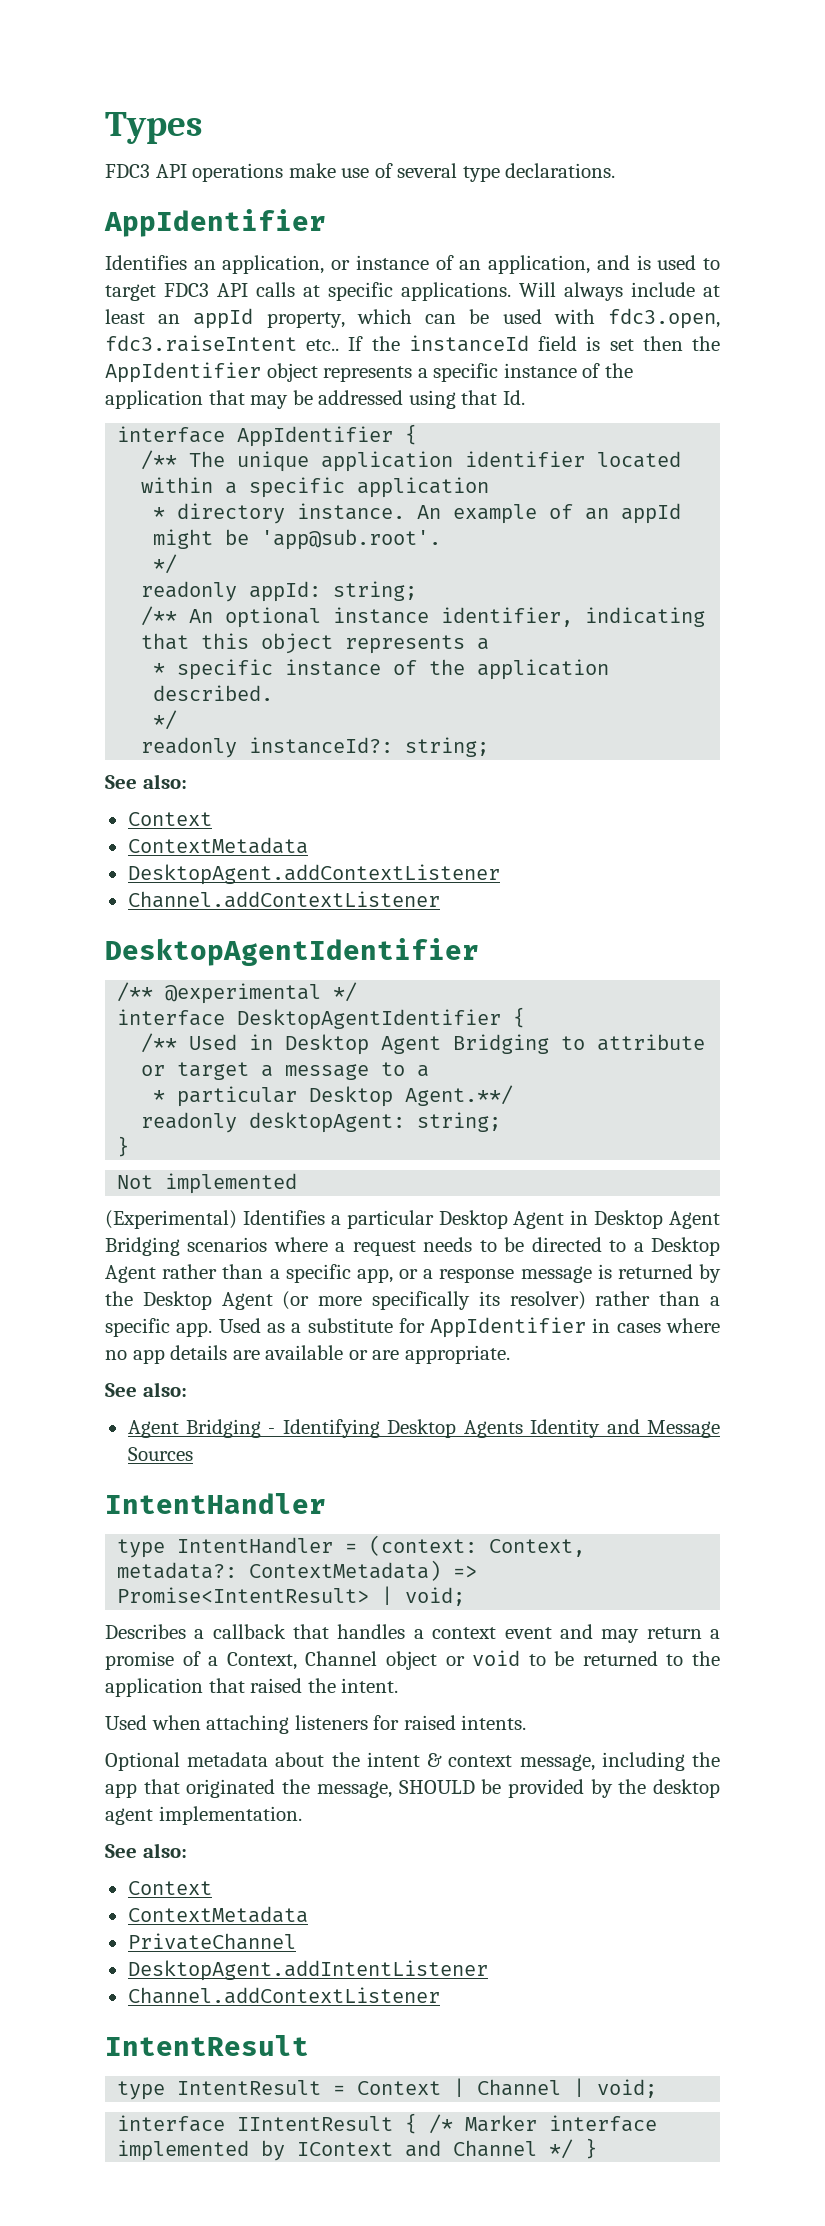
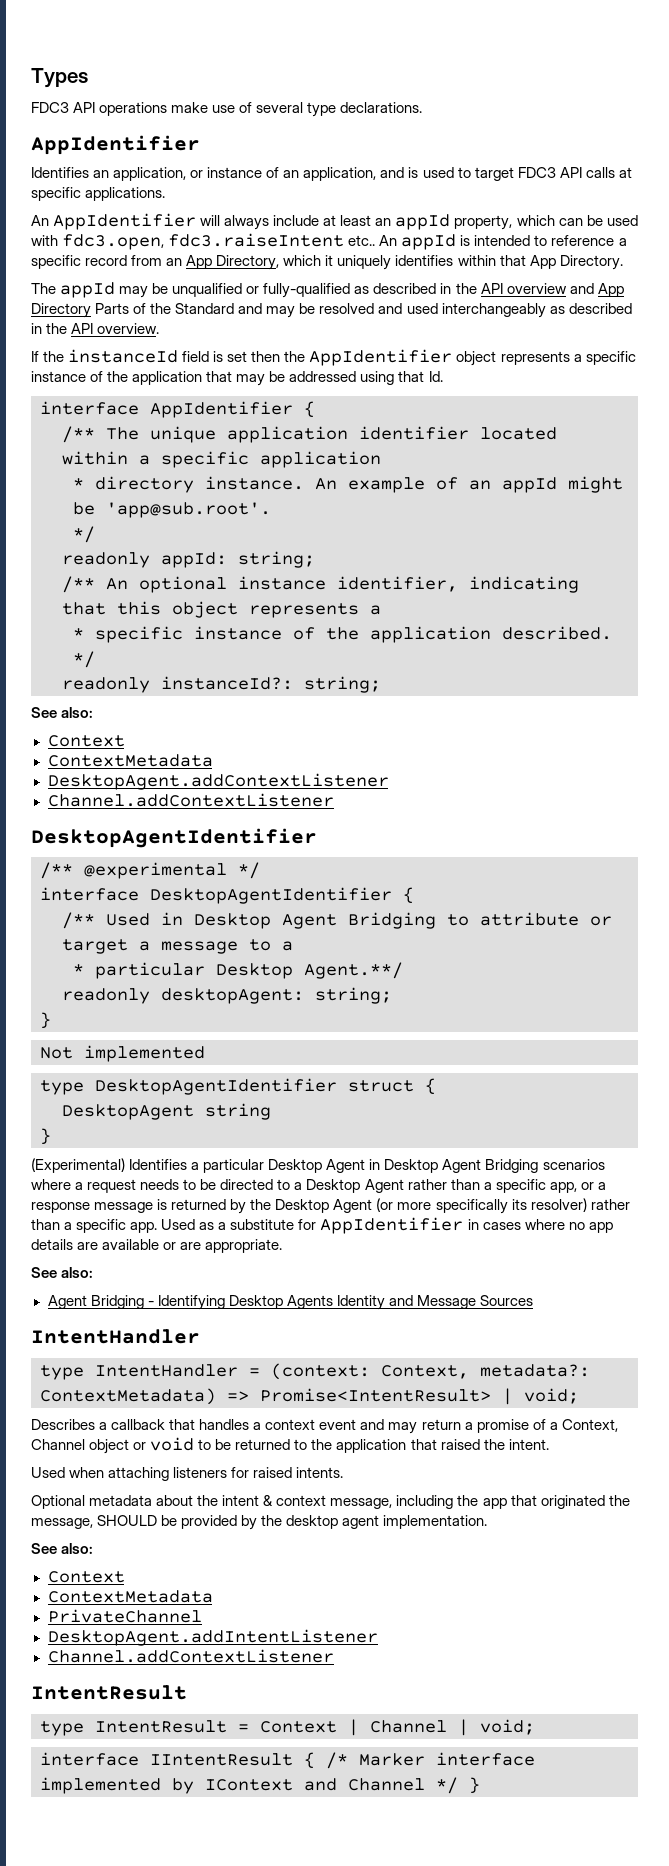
[519,282,556,297] Will -> [31,213,221,230] // An AppIdentifier will
(340, 345) none -> [379,234,627,250] [31,255,623,270] [31,282,624,298] [31,303,632,318] [31,323,160,334] An appId is intended to reference a specific record from an App Directory, which it uniquely identifies within that App Directory. // The appId may be unqualified or fully-qualified as described in the API overview and App Directory Parts of the Standard and may be resolved and used interchangeably as described in the API overview. //
(298, 1183) none -> [40,1078,436,1095] [62,1103,271,1120] [40,1128,51,1145] // type DesktopAgentIdentifier struct { // DesktopAgent string // }

